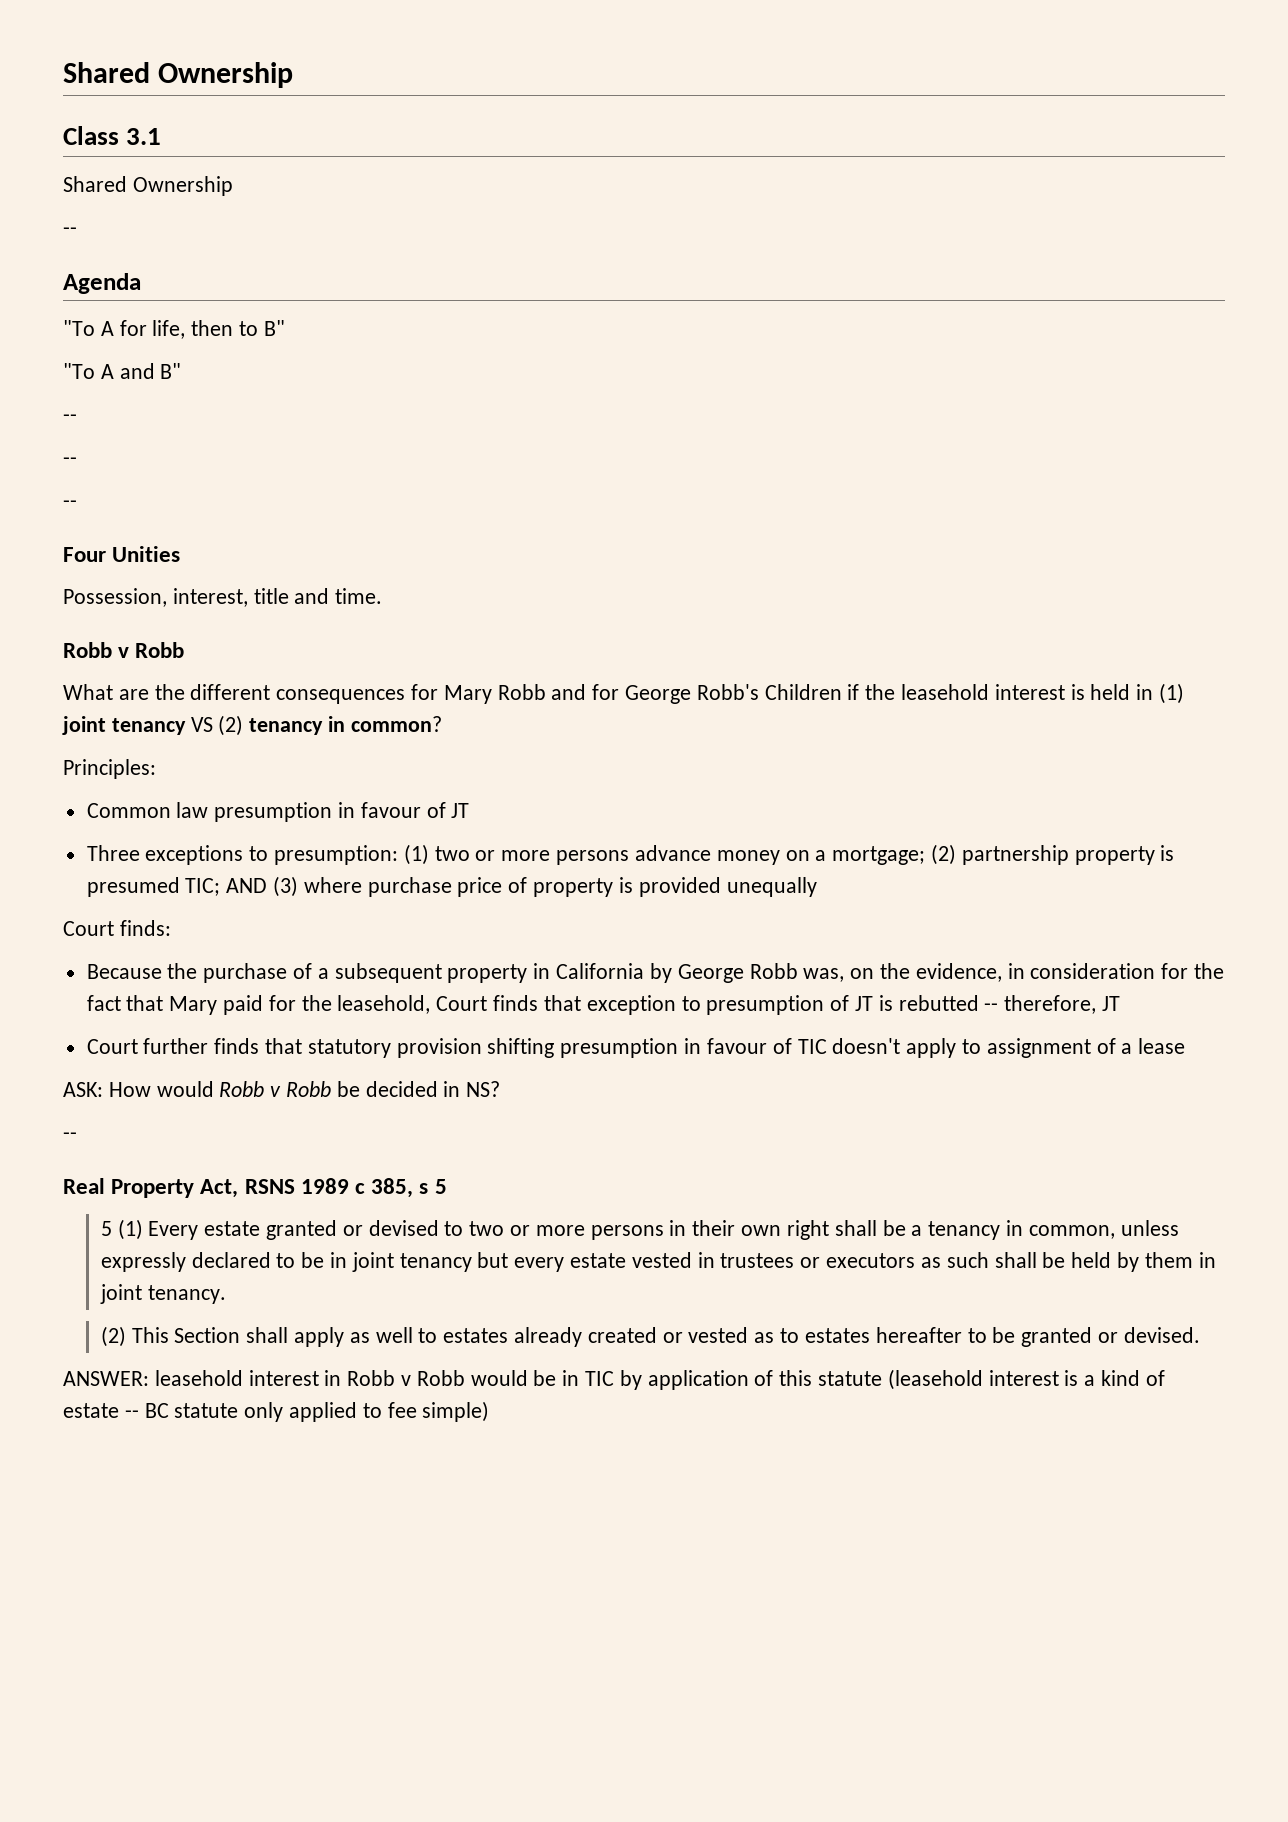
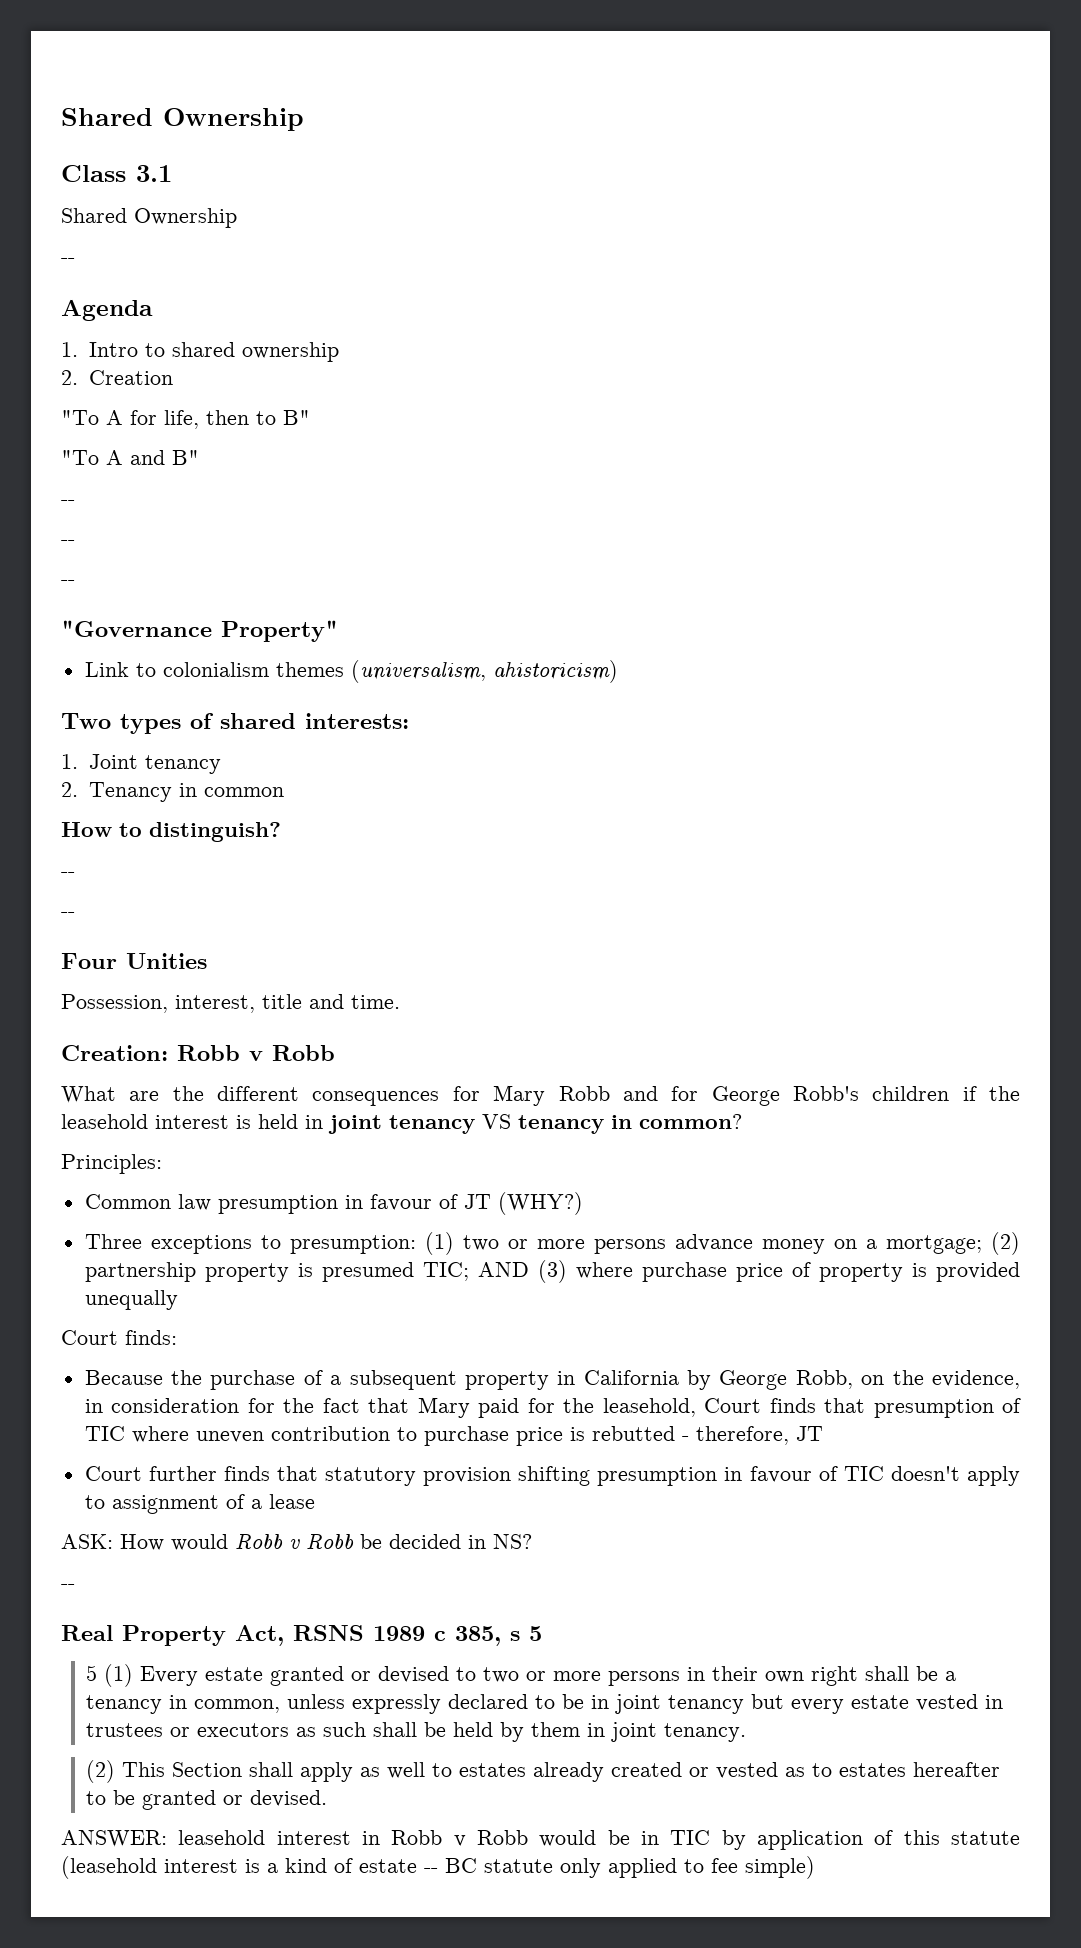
(141, 283) none -> [61,342,339,362] [61,370,173,385] // 1. Intro to shared ownership // 2. Creation
(77, 504) none -> [61,620,338,642] [84,660,618,683] [61,713,409,734] [61,754,221,774] [61,782,284,802] [61,822,281,842] [61,872,75,877] [61,912,75,917] // "Governance Property" // Link to colonialism themes (universalism, ahistoricism) // Two types of shared interests: // 1. Joint tenancy // 2. Tenancy in common // How to distinguish? // -- // --
(383, 596) none -> [61,1045,168,1061] Creation:
[764,684,842,700] Children -> [872,1086,950,1101] children
[1159,683,1185,704] (1) -> (323, 1122) none
[218,715,244,736] (2) -> (511, 1121) none
(470, 810) none -> [497,1192,583,1215] (WHY?)
[749,963,845,982] Robb was, -> [795,1370,853,1389] Robb,
[586,995,873,1015] exception to presumption of JT -> [873,1398,1022,1418] [84,1426,563,1446] presumption of TIC where uneven contribution to purchase price
[984,1003,999,1011] -- -> [681,1436,689,1441] -

